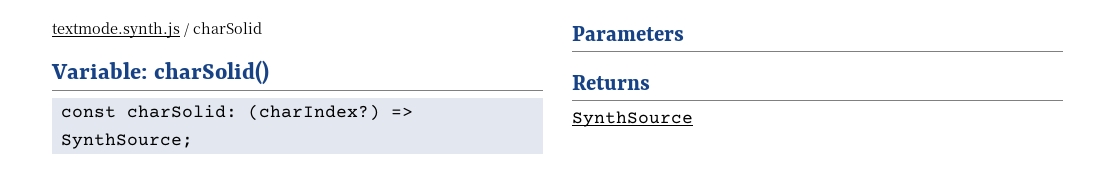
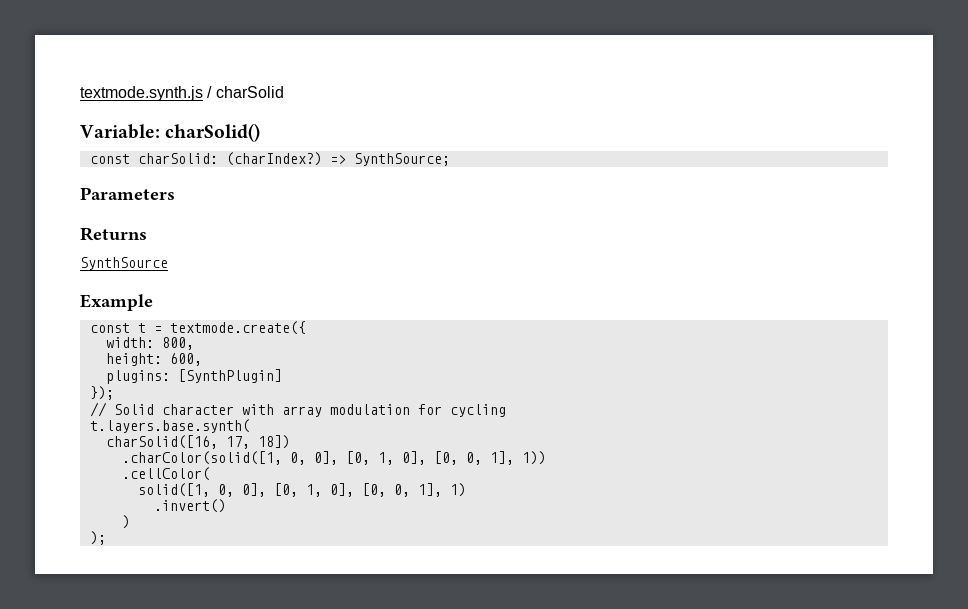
(693, 119) none -> [80,294,153,311] [89,321,306,335] [105,337,194,350] [105,353,202,366] [105,369,282,384] [89,386,114,400] [89,402,506,417] [89,419,250,433] [105,435,290,449] [121,451,546,465] [121,467,210,481] [137,483,466,497] [153,499,226,513] [121,515,130,529] [89,531,106,545] // Example // const t = textmode.create({ // width: 800, // height: 600, // plugins: [SynthPlugin] // }); // // Solid character with array modulation for cycling // t.layers.base.synth( // charSolid([16, 17, 18]) // .charColor(solid([1, 0, 0], [0, 1, 0], [0, 0, 1], 1)) // .cellColor( // solid([1, 0, 0], [0, 1, 0], [0, 0, 1], 1) // .invert() // ) // );

